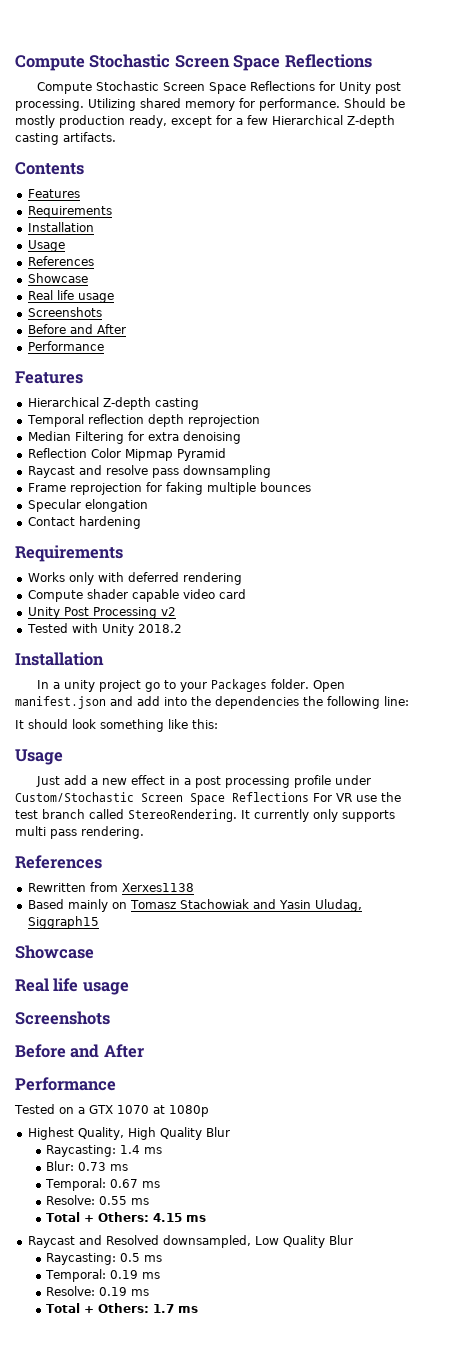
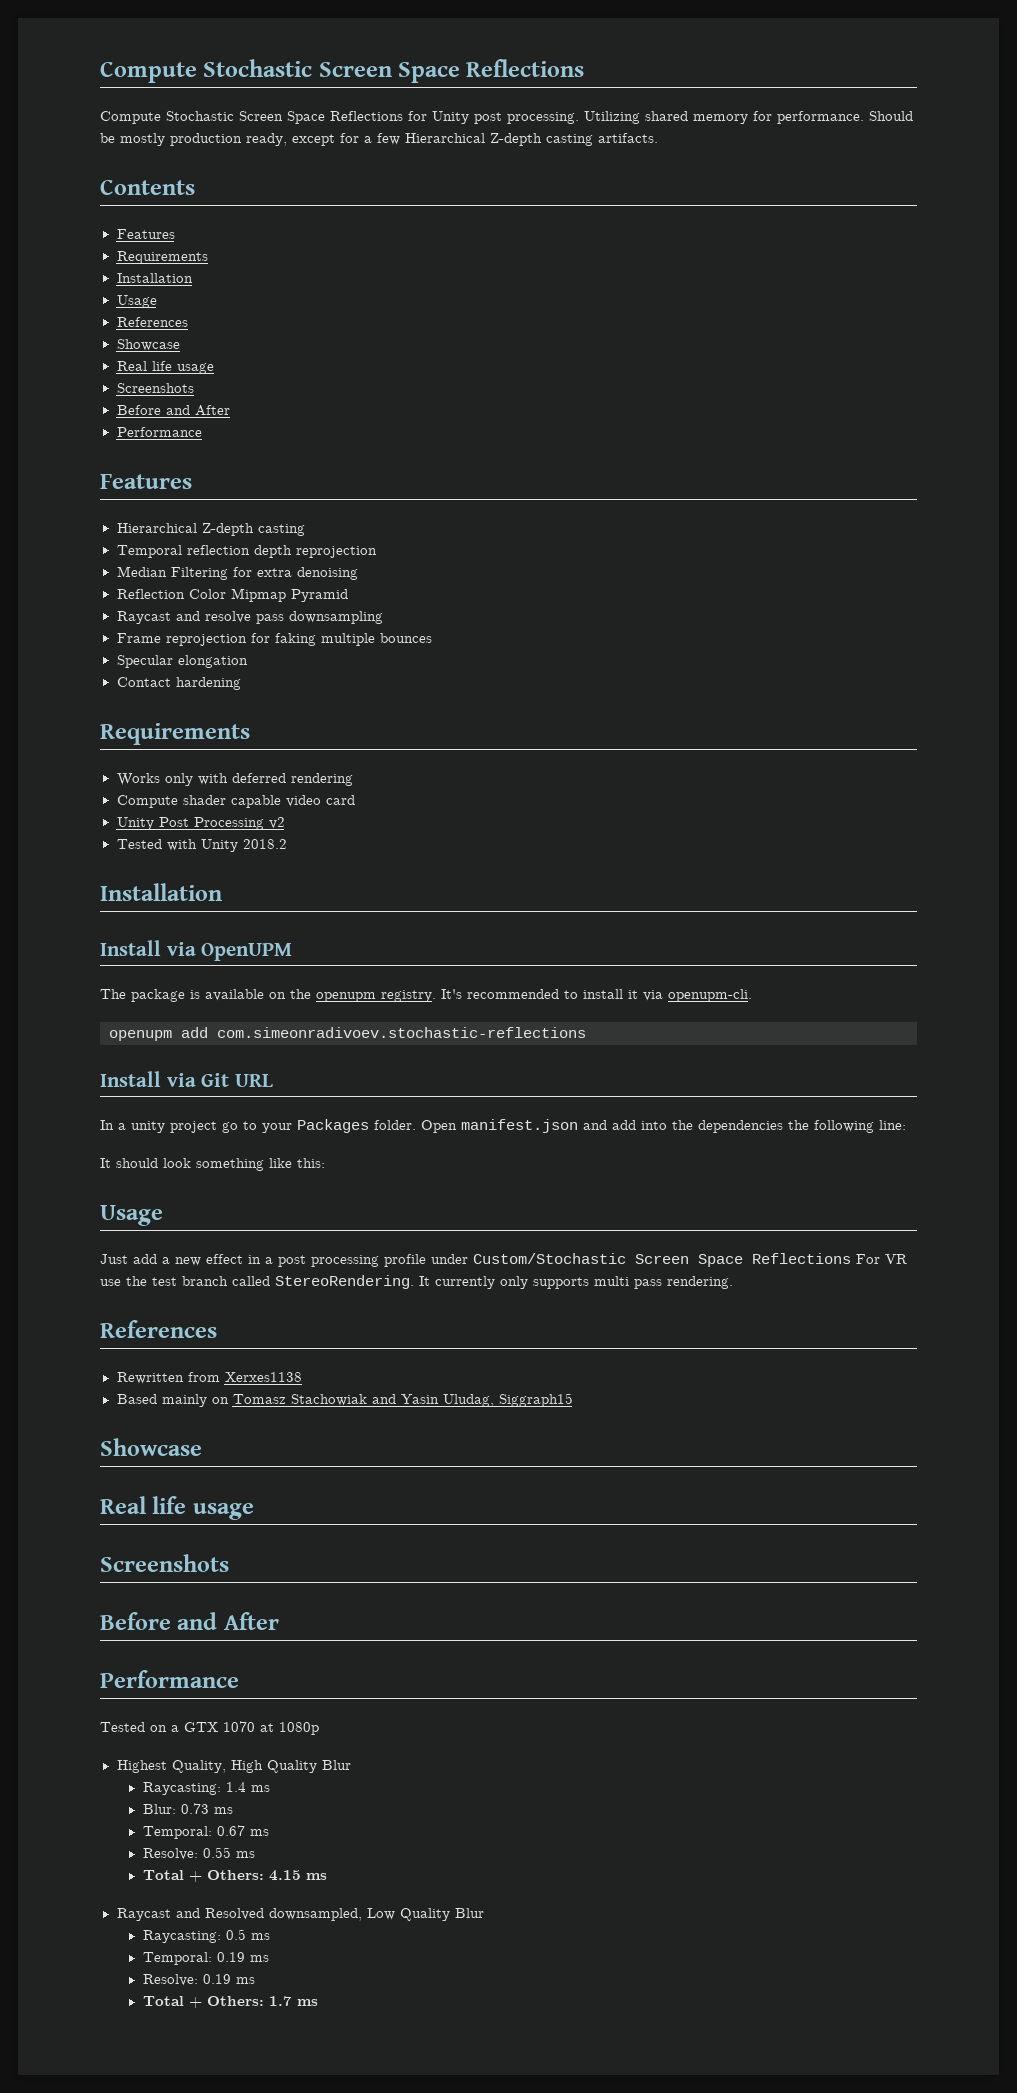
(104, 659) none -> [100,940,293,961] [100,989,752,1002] [109,1027,586,1041] [100,1071,274,1087] // Install via OpenUPM // The package is available on the openupm registry. It's recommended to install it via openupm-cli. // openupm add com.simeonradivoev.stochastic-reflections // Install via Git URL

